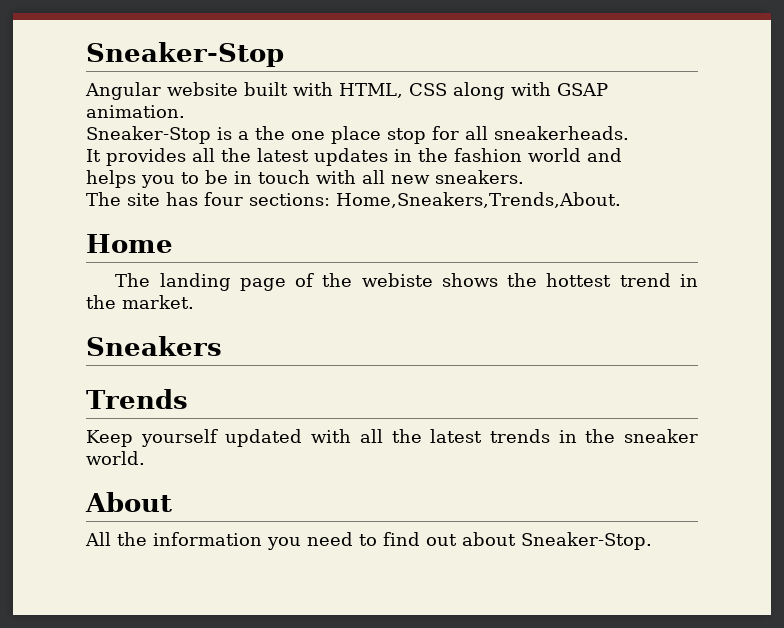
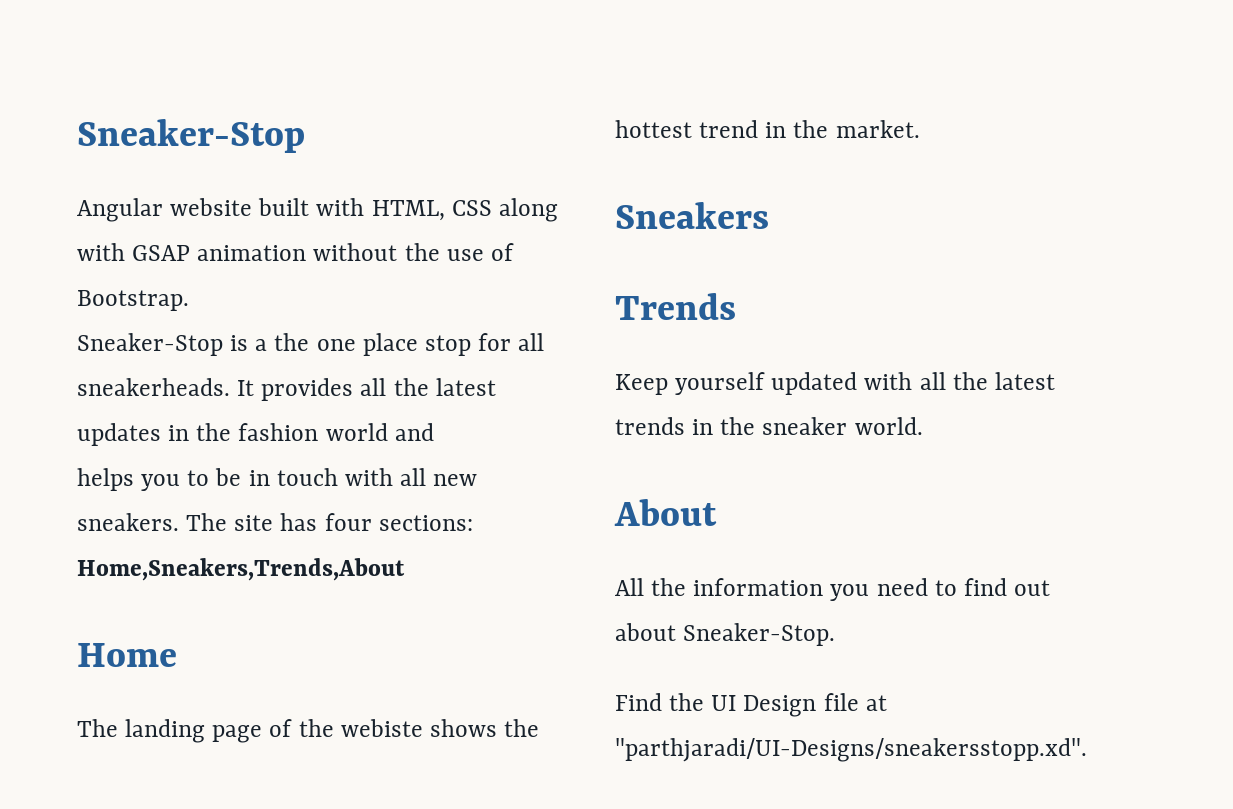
[86,105,185,118] animation. -> [197,243,514,261] [77,290,189,311] animation without the use of Bootstrap.
(629, 133) // -> (230, 387) none
(524, 177) // -> (179, 522) none
[336,192,621,208] Home,Sneakers,Trends,About. -> [77,558,405,581] Home,Sneakers,Trends,About
(652, 541) none -> [615,693,887,717] [615,738,1087,762] // Find the UI Design file at "parthjaradi/UI-Designs/sneakersstopp.xd".

